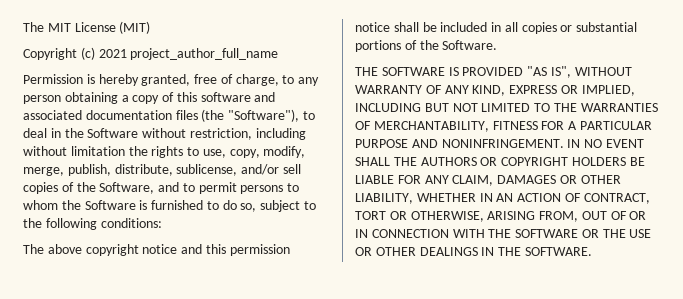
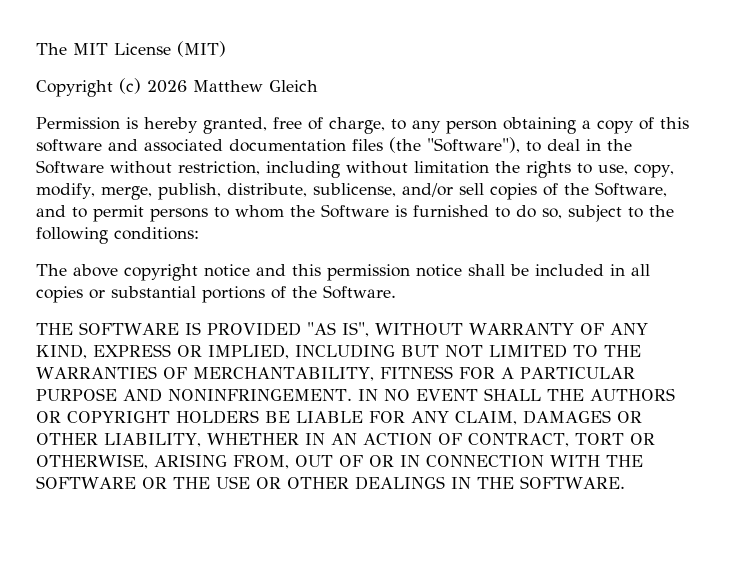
[98,48,279,60] 2021 project_author_full_name -> [147,80,318,93] 2026 Matthew Gleich

